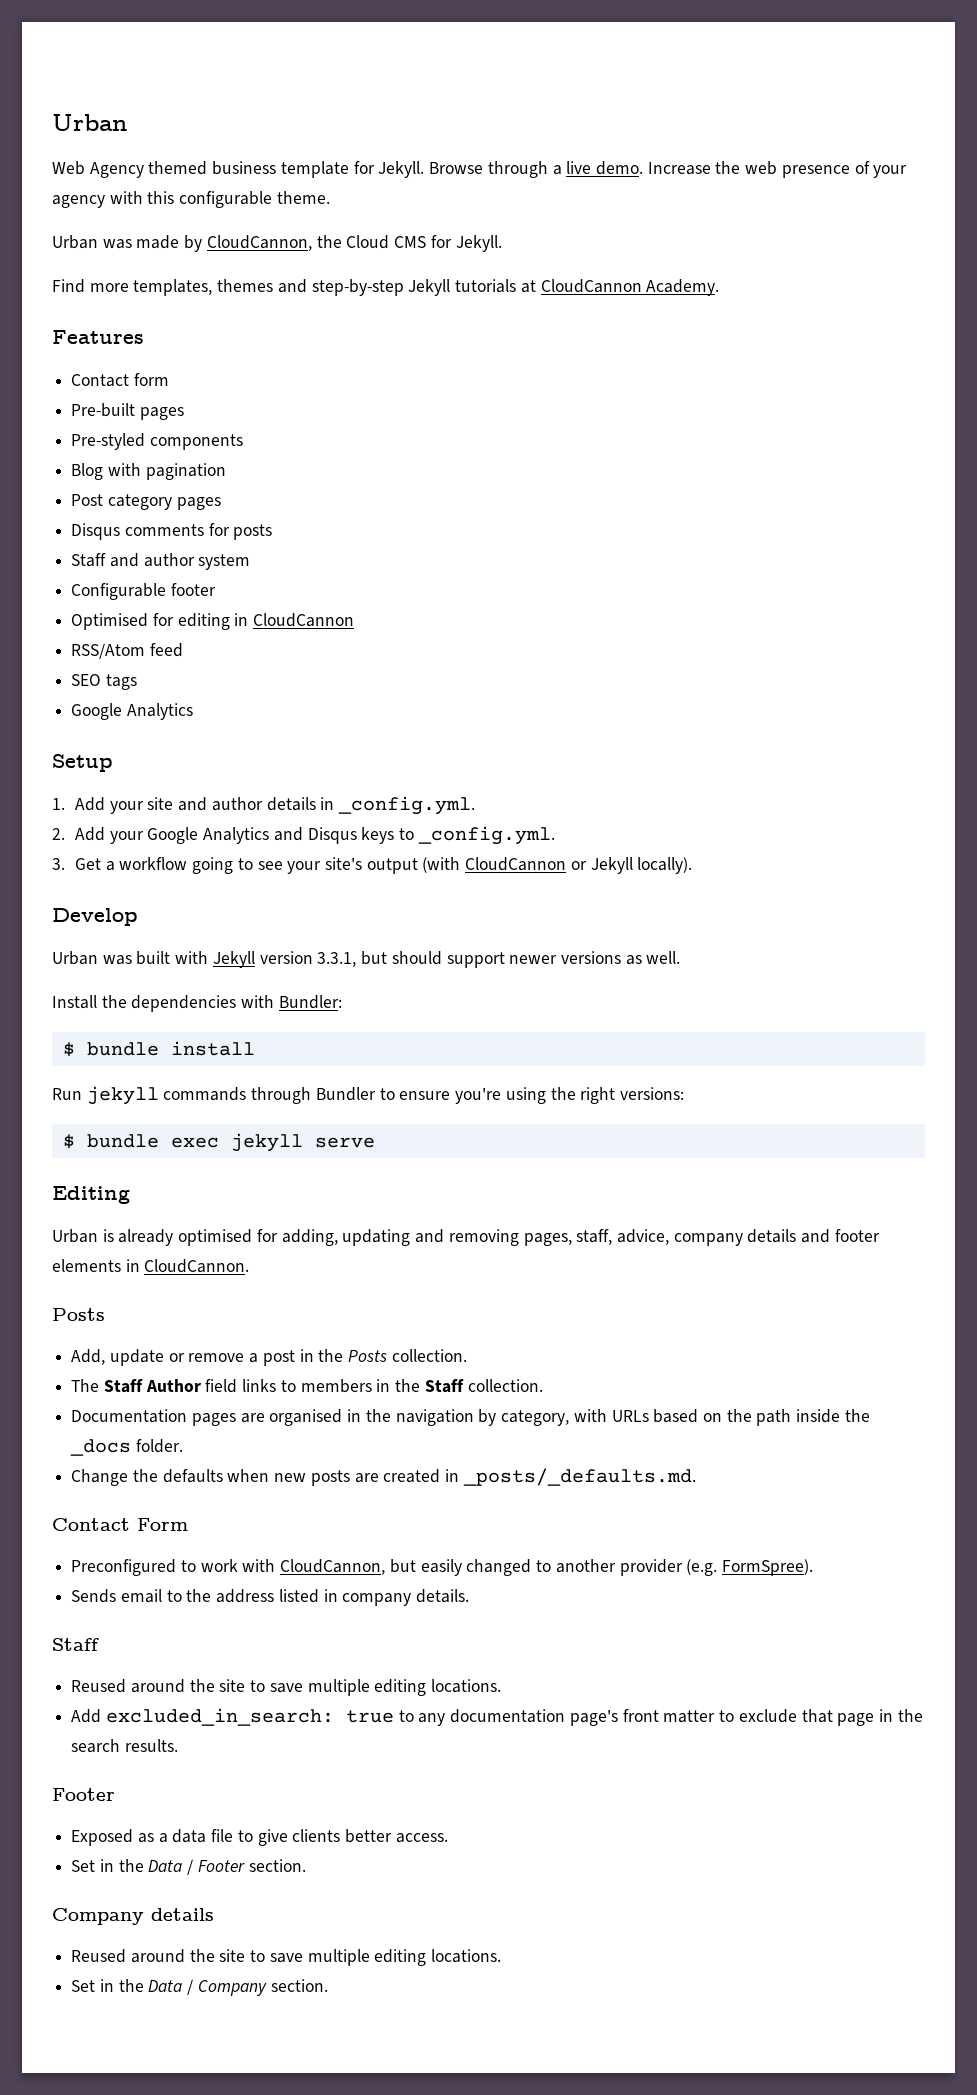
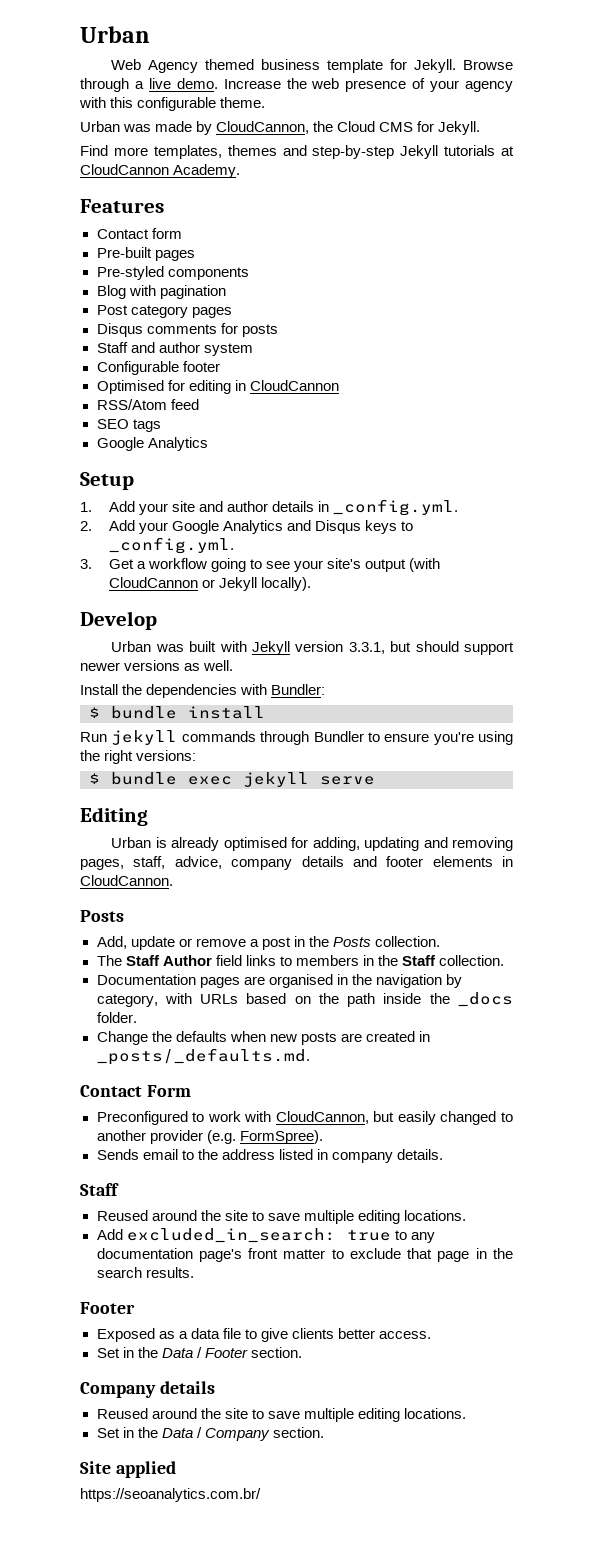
(328, 1985) none -> [80,1461,176,1478] [80,1488,261,1502] // Site applied // https://seoanalytics.com.br/

